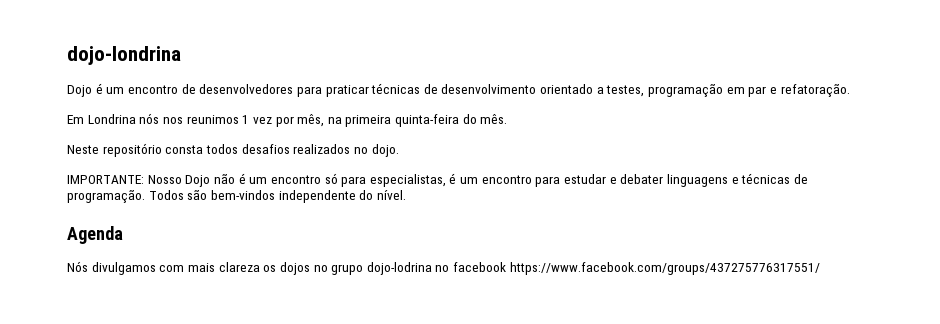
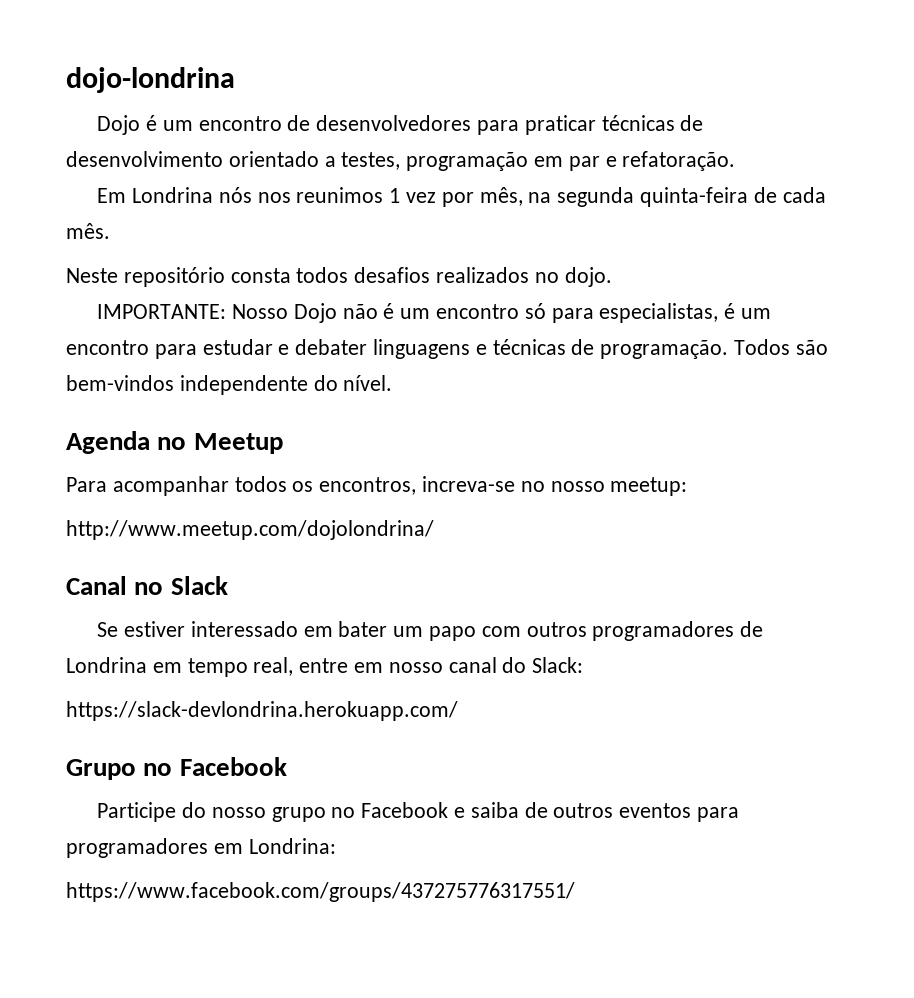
[345,114,477,127] primeira quinta-feira do -> [557,187,826,207] segunda quinta-feira de cada
[67,261,507,275] // Nós divulgamos com mais clareza os dojos no grupo dojo-lodrina no facebook -> [157,433,283,454] [66,476,688,496] [66,520,434,540] [66,576,228,595] [97,621,764,641] [66,657,584,677] [66,701,458,721] [66,757,287,780] [97,802,740,822] [66,838,336,858] no Meetup // Para acompanhar todos os encontros, increva-se no nosso meetup: // http://www.meetup.com/dojolondrina/ // Canal no Slack // Se estiver interessado em bater um papo com outros programadores de Londrina em tempo real, entre em nosso canal do Slack: // https://slack-devlondrina.herokuapp.com/ // Grupo no Facebook // Participe do nosso grupo no Facebook e saiba de outros eventos para programadores em Londrina: //

